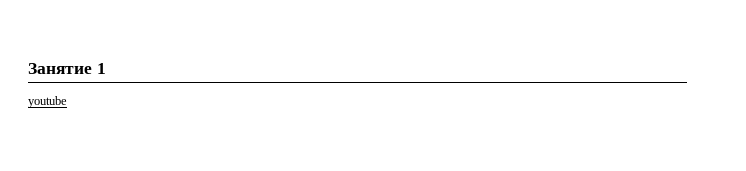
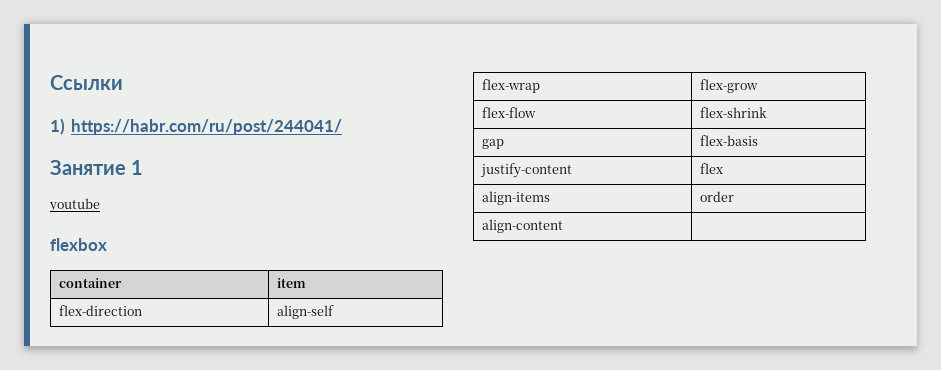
(28, 68) none -> [50,75,123,90] [50,118,343,135] Ссылки // 1) https://habr.com/ru/post/244041/ //
(67, 102) none -> [50,238,107,251] [59,278,123,288] [277,278,307,288] [59,305,143,316] [277,305,335,319] [482,79,541,93] [700,79,759,93] [482,107,537,118] [700,107,768,118] [482,139,505,149] [700,135,759,146] [481,163,573,178] [700,163,724,174] [482,191,551,205] [700,191,735,202] [482,219,564,233] // flexbox // container | item // flex-direction | align-self // flex-wrap | flex-grow // flex-flow | flex-shrink // gap | flex-basis // justify-content | flex // align-items | order // align-content |

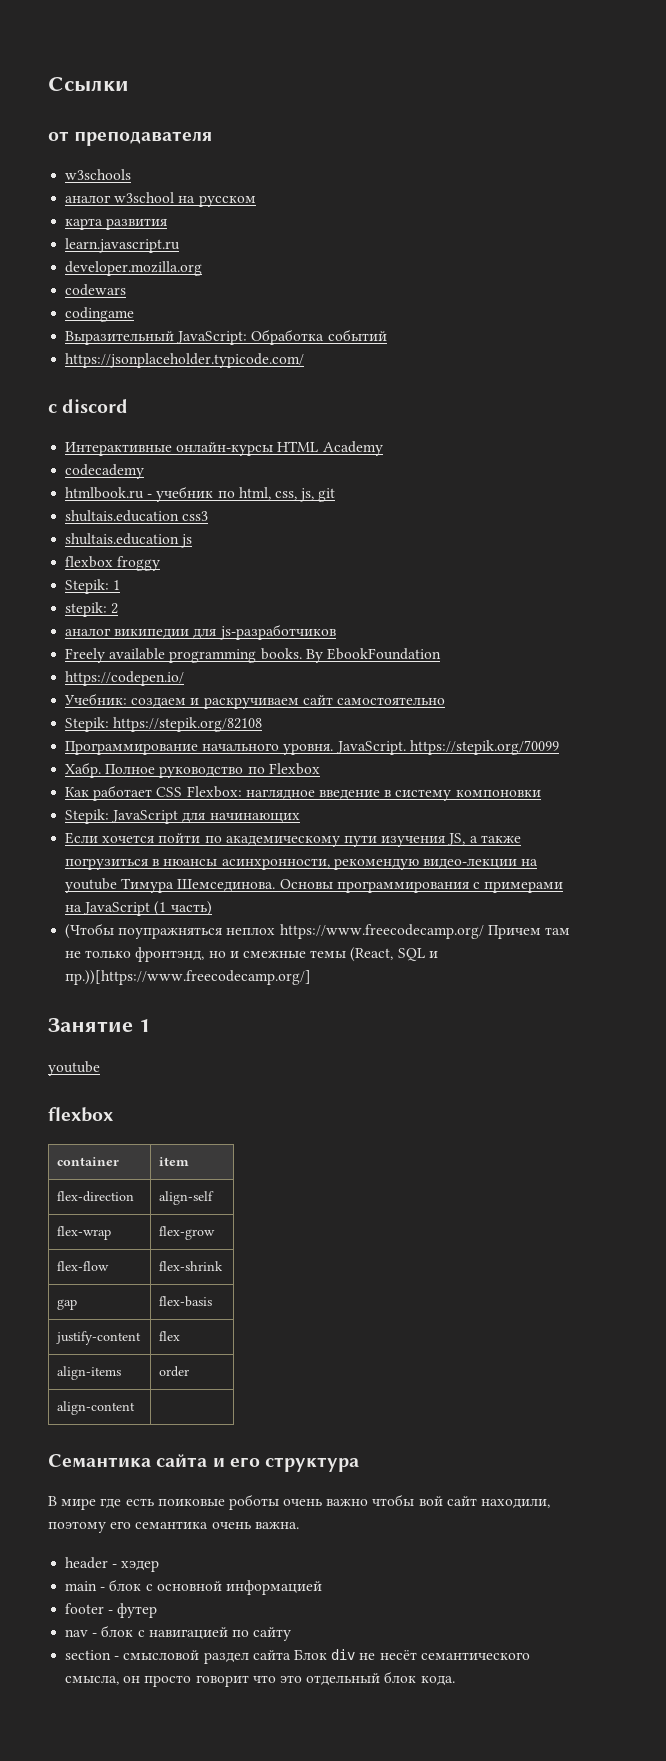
[50,118,343,135] 1) https://habr.com/ru/post/244041/ -> [48,131,213,146] [65,169,132,180] [65,192,256,207] [65,218,168,230] [65,238,181,253] [65,261,203,276] [65,284,127,296] [65,307,135,322] [65,329,387,345] [65,353,305,368] [48,399,129,413] [65,441,383,456] [65,464,145,479] [65,486,336,502] [65,510,209,522] [65,533,193,548] [65,556,161,571] [65,579,121,594] [65,602,119,617] [65,624,336,640] [65,648,441,663] [65,671,185,686] [64,693,445,709] [65,717,263,732] [65,740,559,755] [65,762,320,778] [65,785,541,801] [65,809,300,824] [65,832,521,847] [65,858,539,870] [65,878,564,893] [65,901,212,916] [65,923,570,939] [65,947,438,962] [65,970,312,985] от преподавателя // w3schools // аналог w3school на русском // карта развития // learn.javascript.ru // developer.mozilla.org // codewars // codingame // Выразительный JavaScript: Обработка событий // https://jsonplaceholder.typicode.com/ // c discord // Интерактивные онлайн-курсы HTML Academy // codecademy // htmlbook.ru - учебник по html, css, js, git // shultais.education css3 // shultais.education js // flexbox froggy // Stepik: 1 // stepik: 2 // аналог википедии для js-разработчиков // Freely available programming books. By EbookFoundation // https://codepen.io/ // Учебник: создаем и раскручиваем сайт самостоятельно // Stepik: https://stepik.org/82108 // Программирование начального уровня. JavaScript. https://stepik.org/70099 // Хабр. Полное руководство по Flexbox // Как работает CSS Flexbox: наглядное введение в систему компоновки // Stepik: JavaScript для начинающих // Если хочется пойти по академическому пути изучения JS, а также погрузиться в нюансы асинхронности, рекомендую видео-лекции на youtube Тимура Шемсединова. Основы программирования с примерами на JavaScript (1 часть) // (Чтобы поупражняться неплох https://www.freecodecamp.org/ Причем там не только фронтэнд, но и смежные темы (React, SQL и пр.))[https://www.freecodecamp.org/]
(564, 226) none -> [48,1454,360,1472] [48,1494,551,1510] [48,1521,299,1533] [65,1557,160,1572] [65,1579,322,1595] [65,1603,158,1618] [65,1625,292,1641] [65,1649,530,1664] [65,1671,455,1687] // Семантика сайта и его структура // В мире где есть поиковые роботы очень важно чтобы вой сайт находили, поэтому его семантика очень важна. // header - хэдер // main - блок с основной информацией // footer - футер // nav - блок с навигацией по сайту // section - смысловой раздел сайта Блок div не несёт семантического смысла, он просто говорит что это отдельный блок кода.

